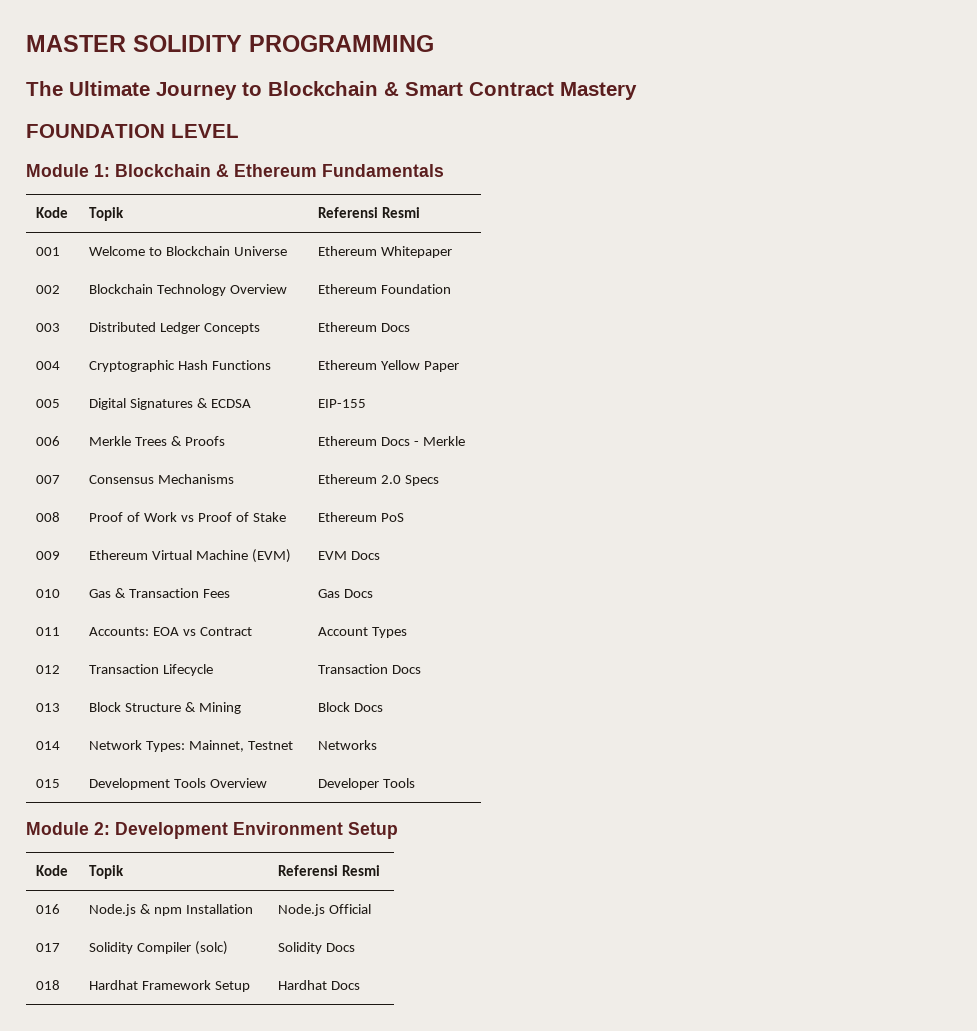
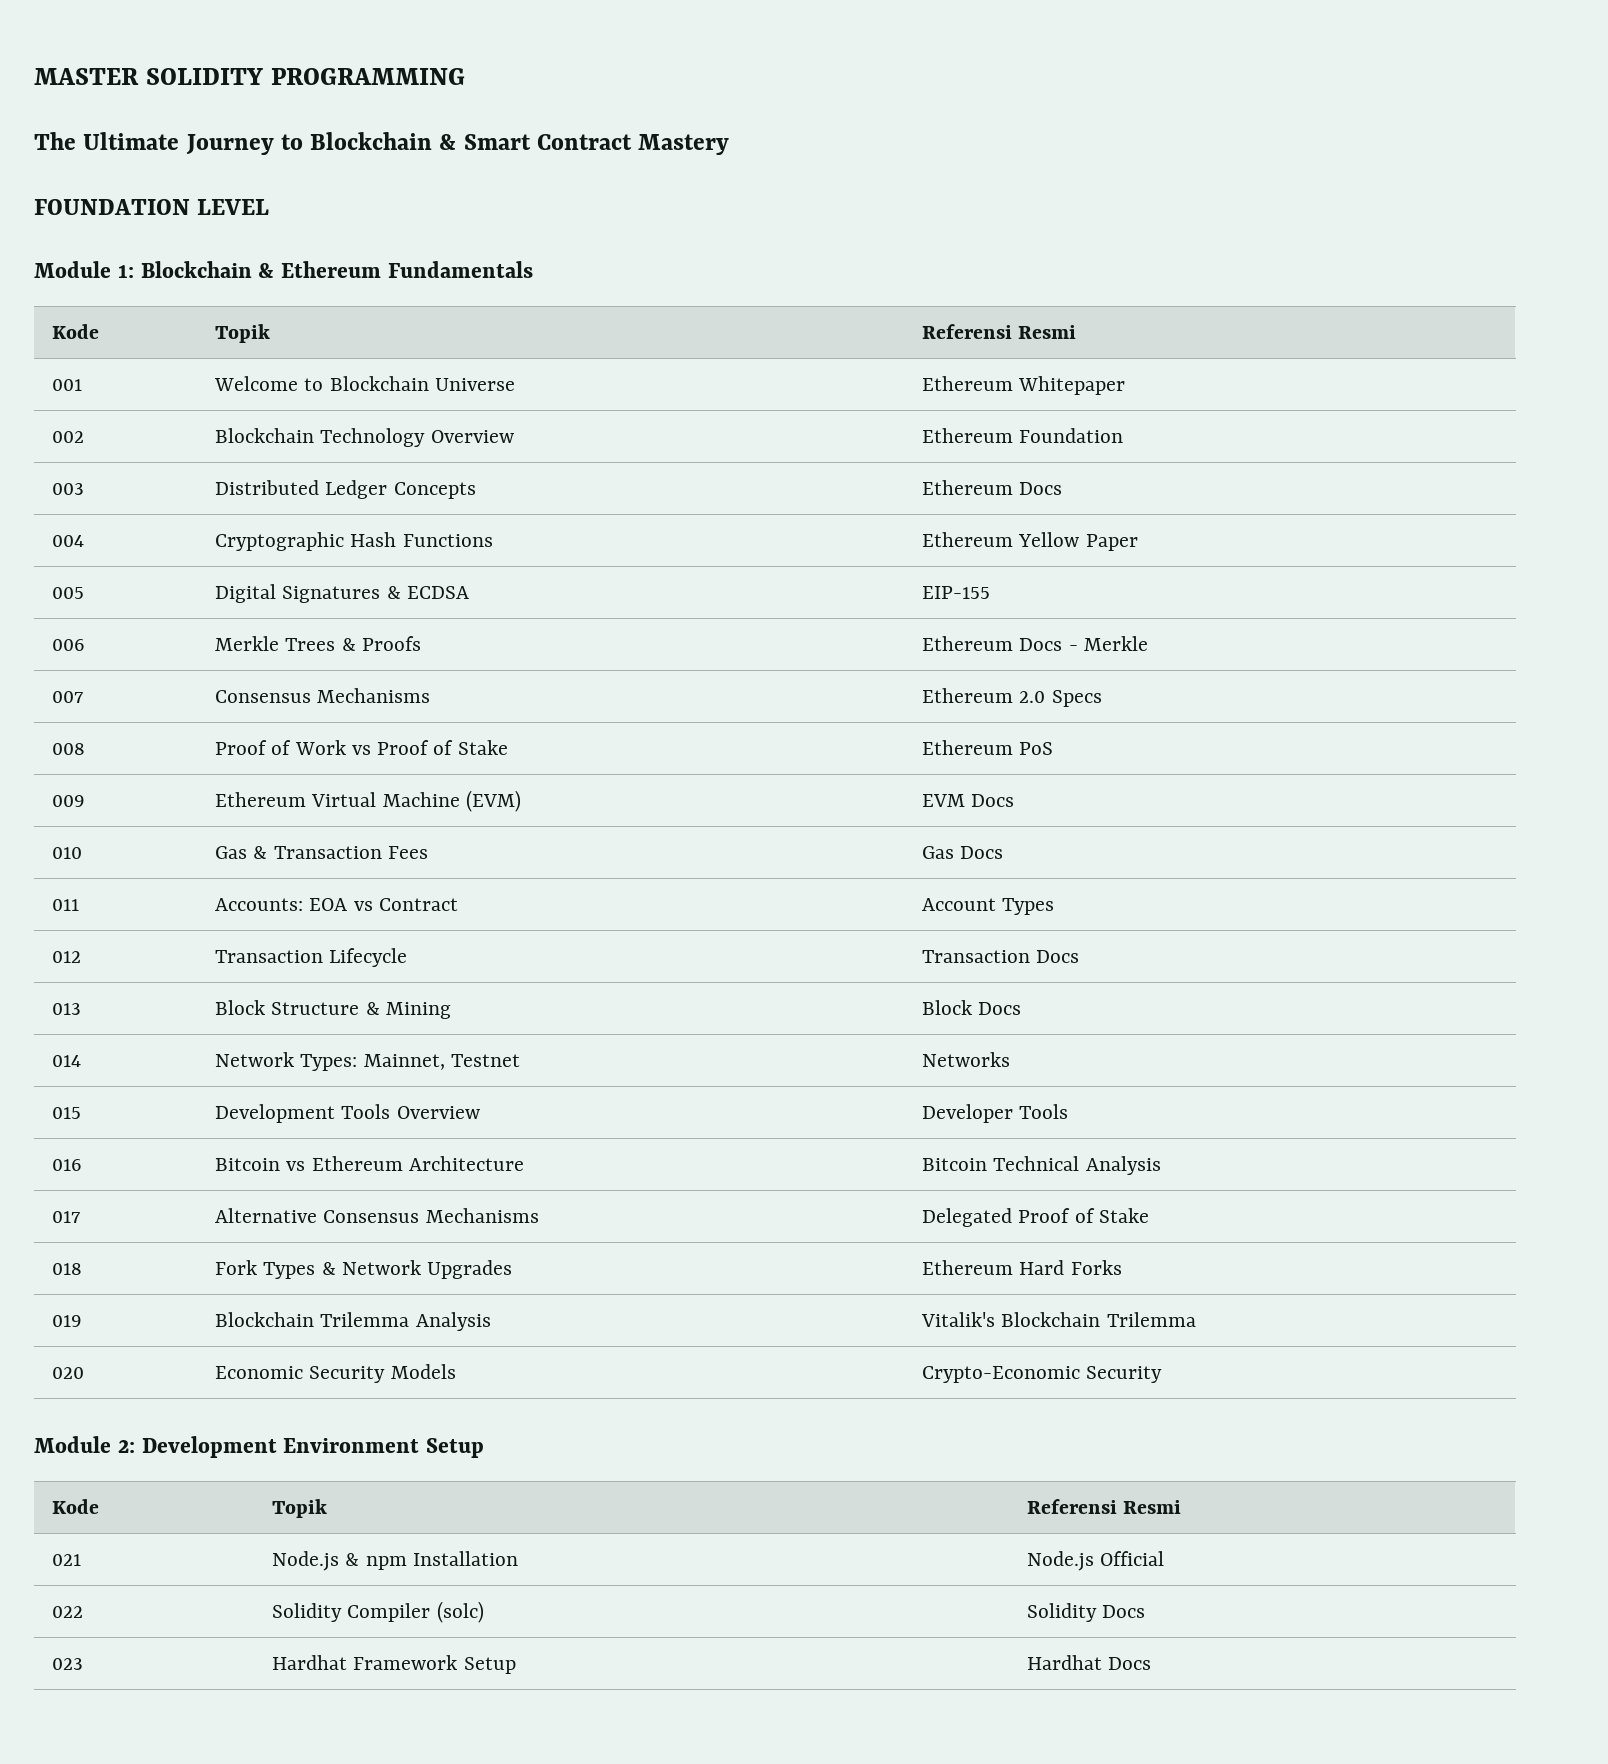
(416, 783) none -> [52,1159,83,1171] [215,1156,524,1171] [922,1156,1161,1175] [52,1211,81,1223] [215,1208,539,1223] [922,1208,1149,1227] [52,1263,83,1275] [215,1260,513,1279] [922,1260,1122,1275] [52,1315,83,1327] [215,1312,491,1331] [921,1312,1196,1327] [52,1367,85,1379] [215,1364,456,1383] [922,1366,1163,1383] // 016 | Bitcoin vs Ethereum Architecture | Bitcoin Technical Analysis // 017 | Alternative Consensus Mechanisms | Delegated Proof of Stake // 018 | Fork Types & Network Upgrades | Ethereum Hard Forks // 019 | Blockchain Trilemma Analysis | Vitalik's Blockchain Trilemma // 020 | Economic Security Models | Crypto-Economic Security
[36,904,61,914] 016 -> [52,1554,82,1566] 021
[36,943,61,952] 017 -> [52,1606,84,1618] 022
[36,980,61,990] 018 -> [52,1658,84,1670] 023

